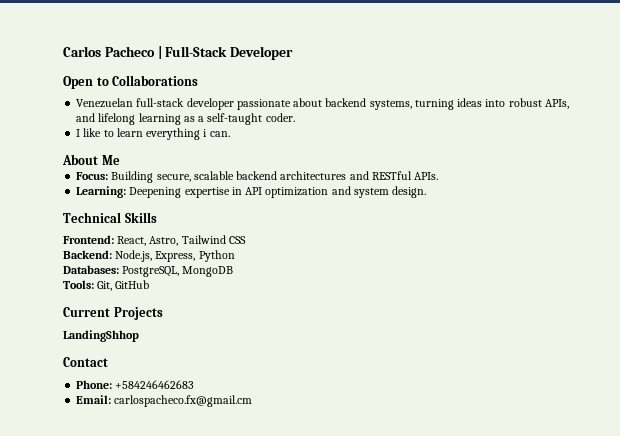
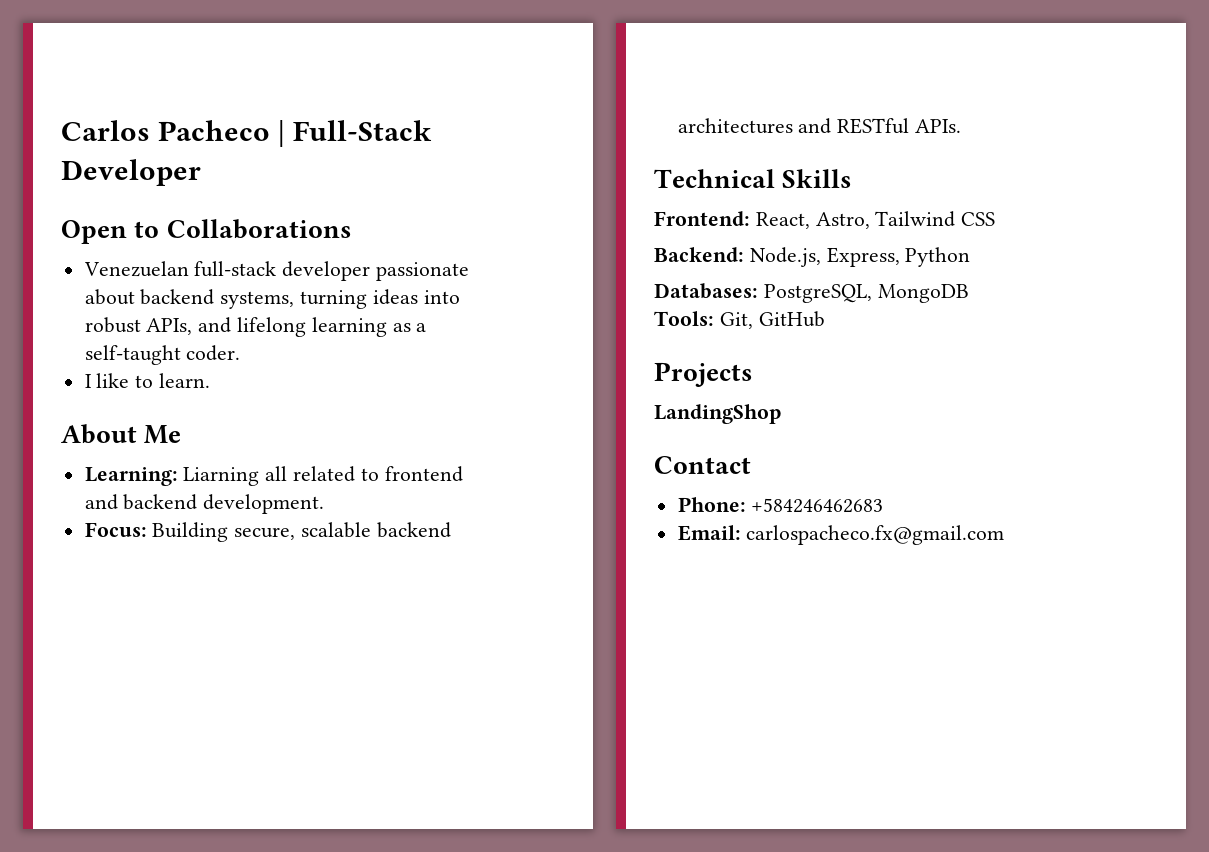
[116,128,230,140] [62,154,120,165] learn everything i can. // About Me -> [159,373,211,388] [61,424,182,444] [84,466,463,486] [84,494,325,514] learn. // About Me // Learning: Liarning all related to frontend and backend development.
[76,186,427,198] // Learning: Deepening expertise in API optimization and system design. -> (962, 126) none
[63,307,110,317] Current -> (825, 319) none
[63,330,139,342] LandingShhop -> [654,404,781,424] LandingShop
[114,395,253,407] carlospacheco.fx@gmail.cm -> [746,525,1005,545] carlospacheco.fx@gmail.com

